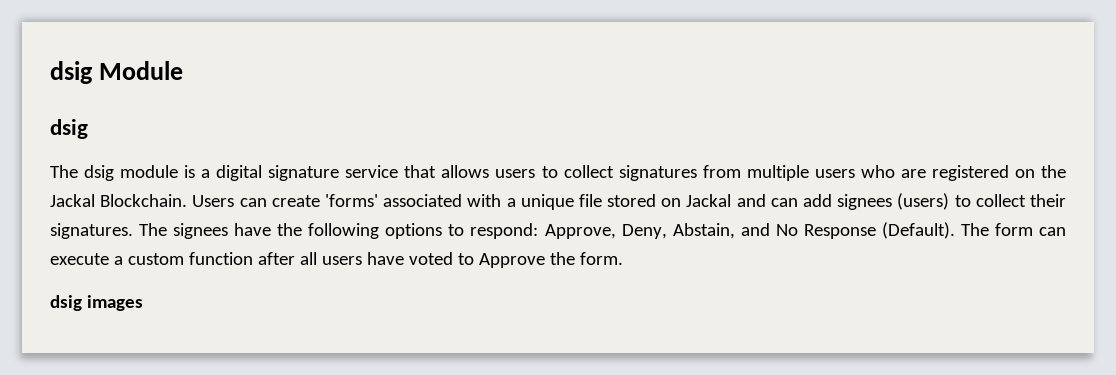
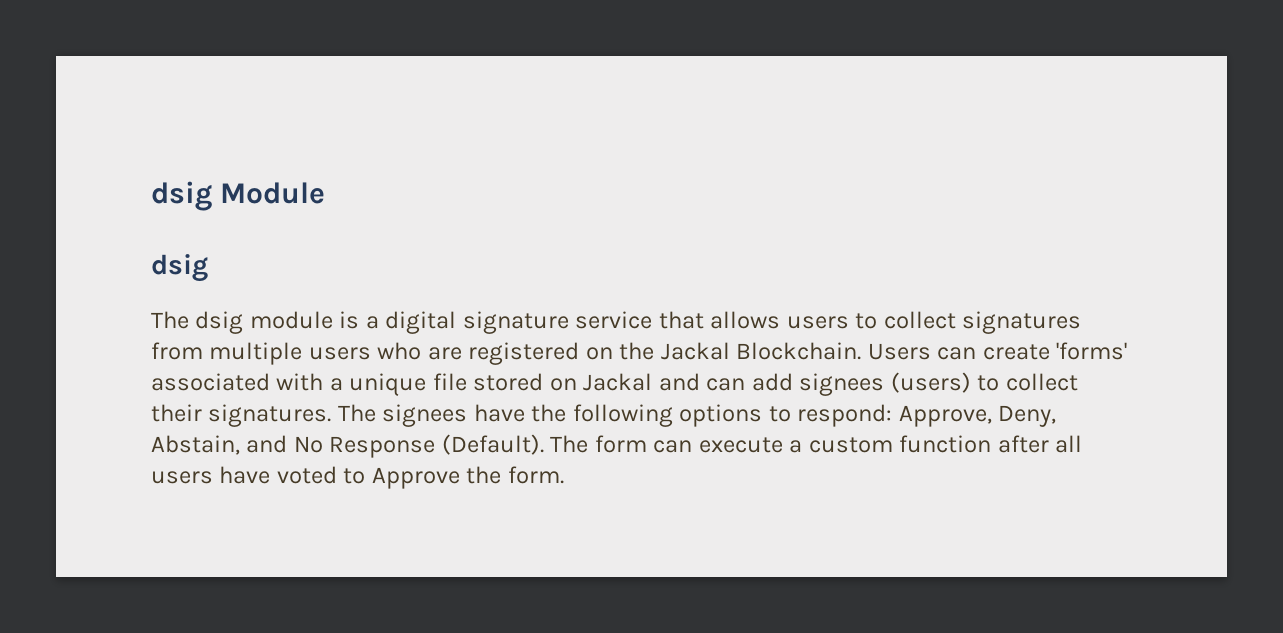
[50,295,143,311] // dsig images -> (564, 475) none

